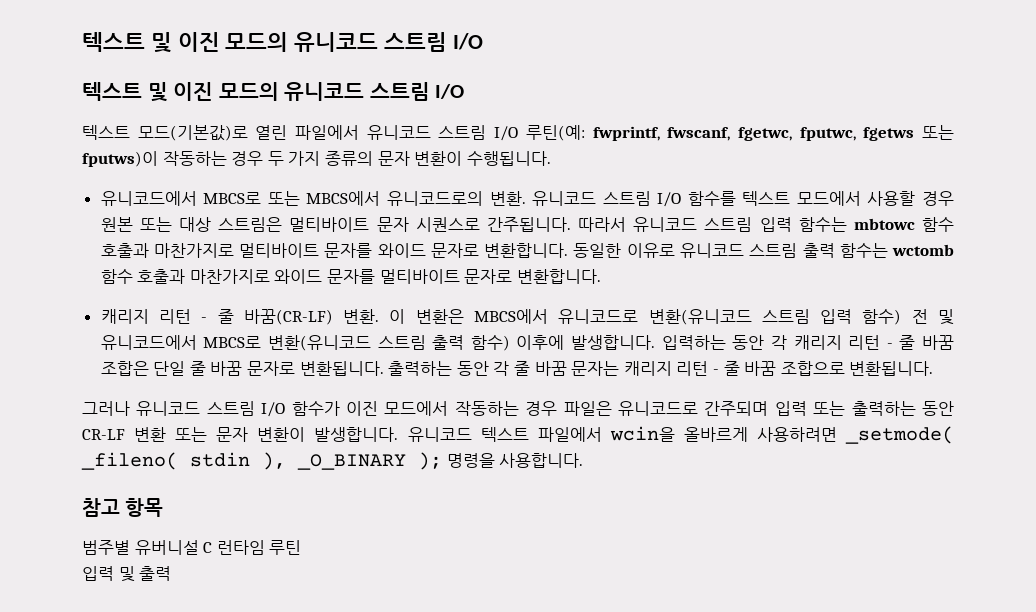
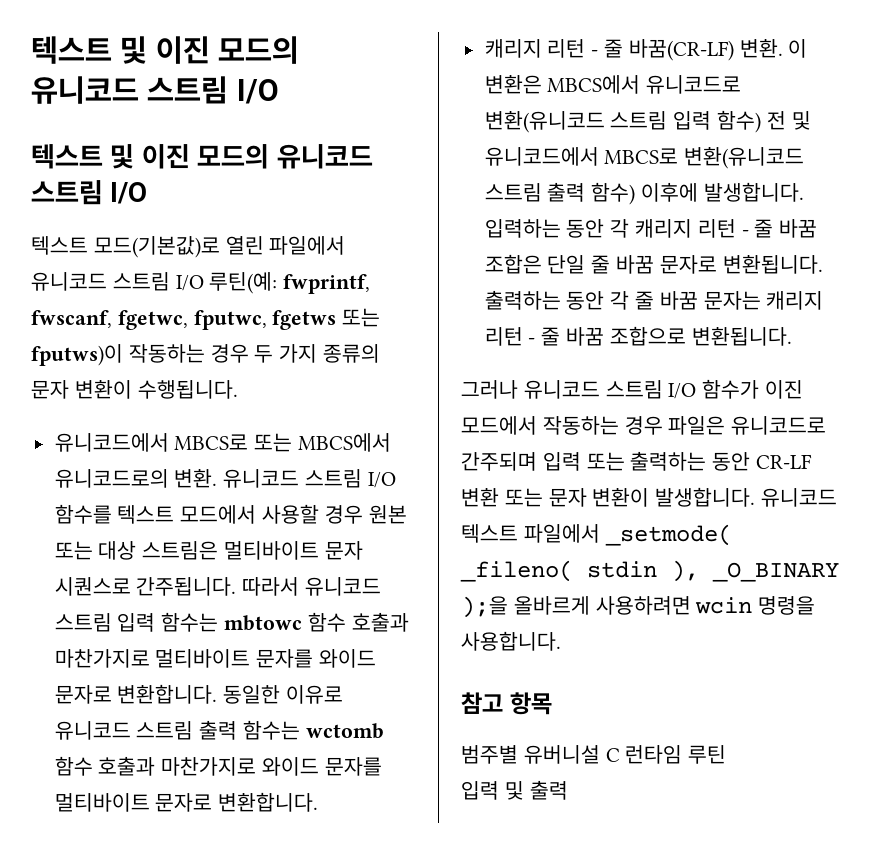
[609,426,837,442] wcin을 올바르게 사용하려면 -> (600, 533) none
[418,452,442,470] ); -> [461,596,753,618] );을 올바르게 사용하려면 wcin

